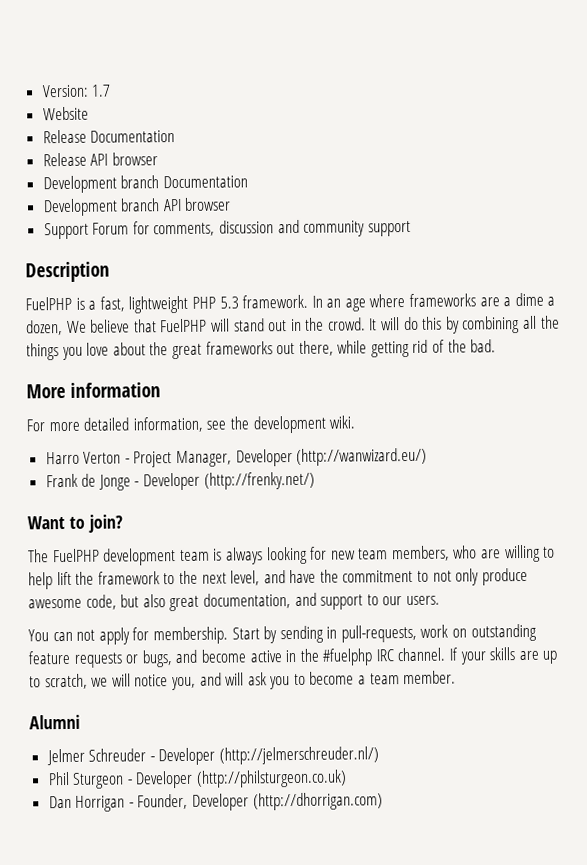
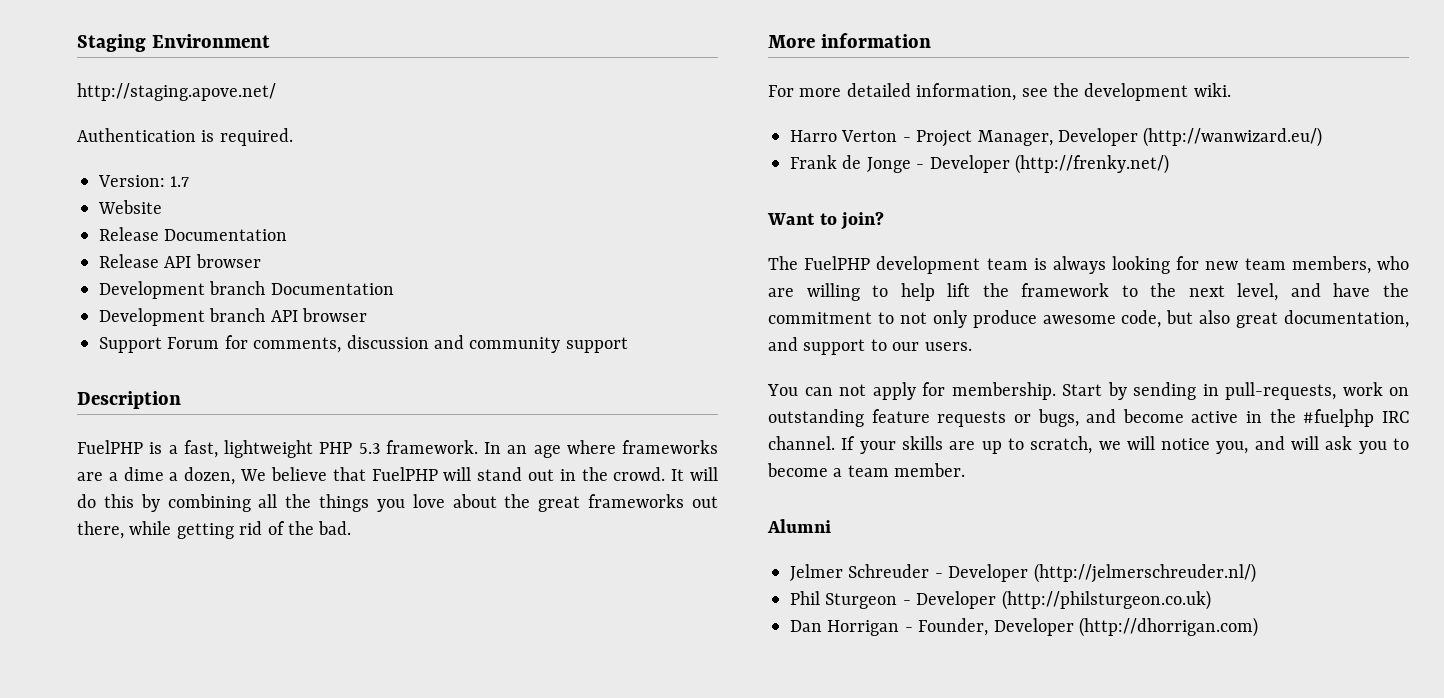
(41, 91) none -> [77,34,270,52] [77,83,276,101] [77,128,293,146] Staging Environment // http://staging.apove.net/ // Authentication is required. //

